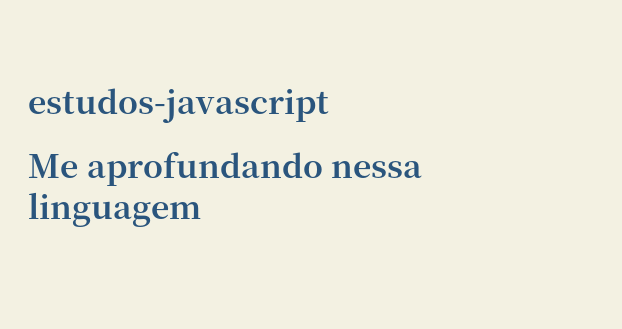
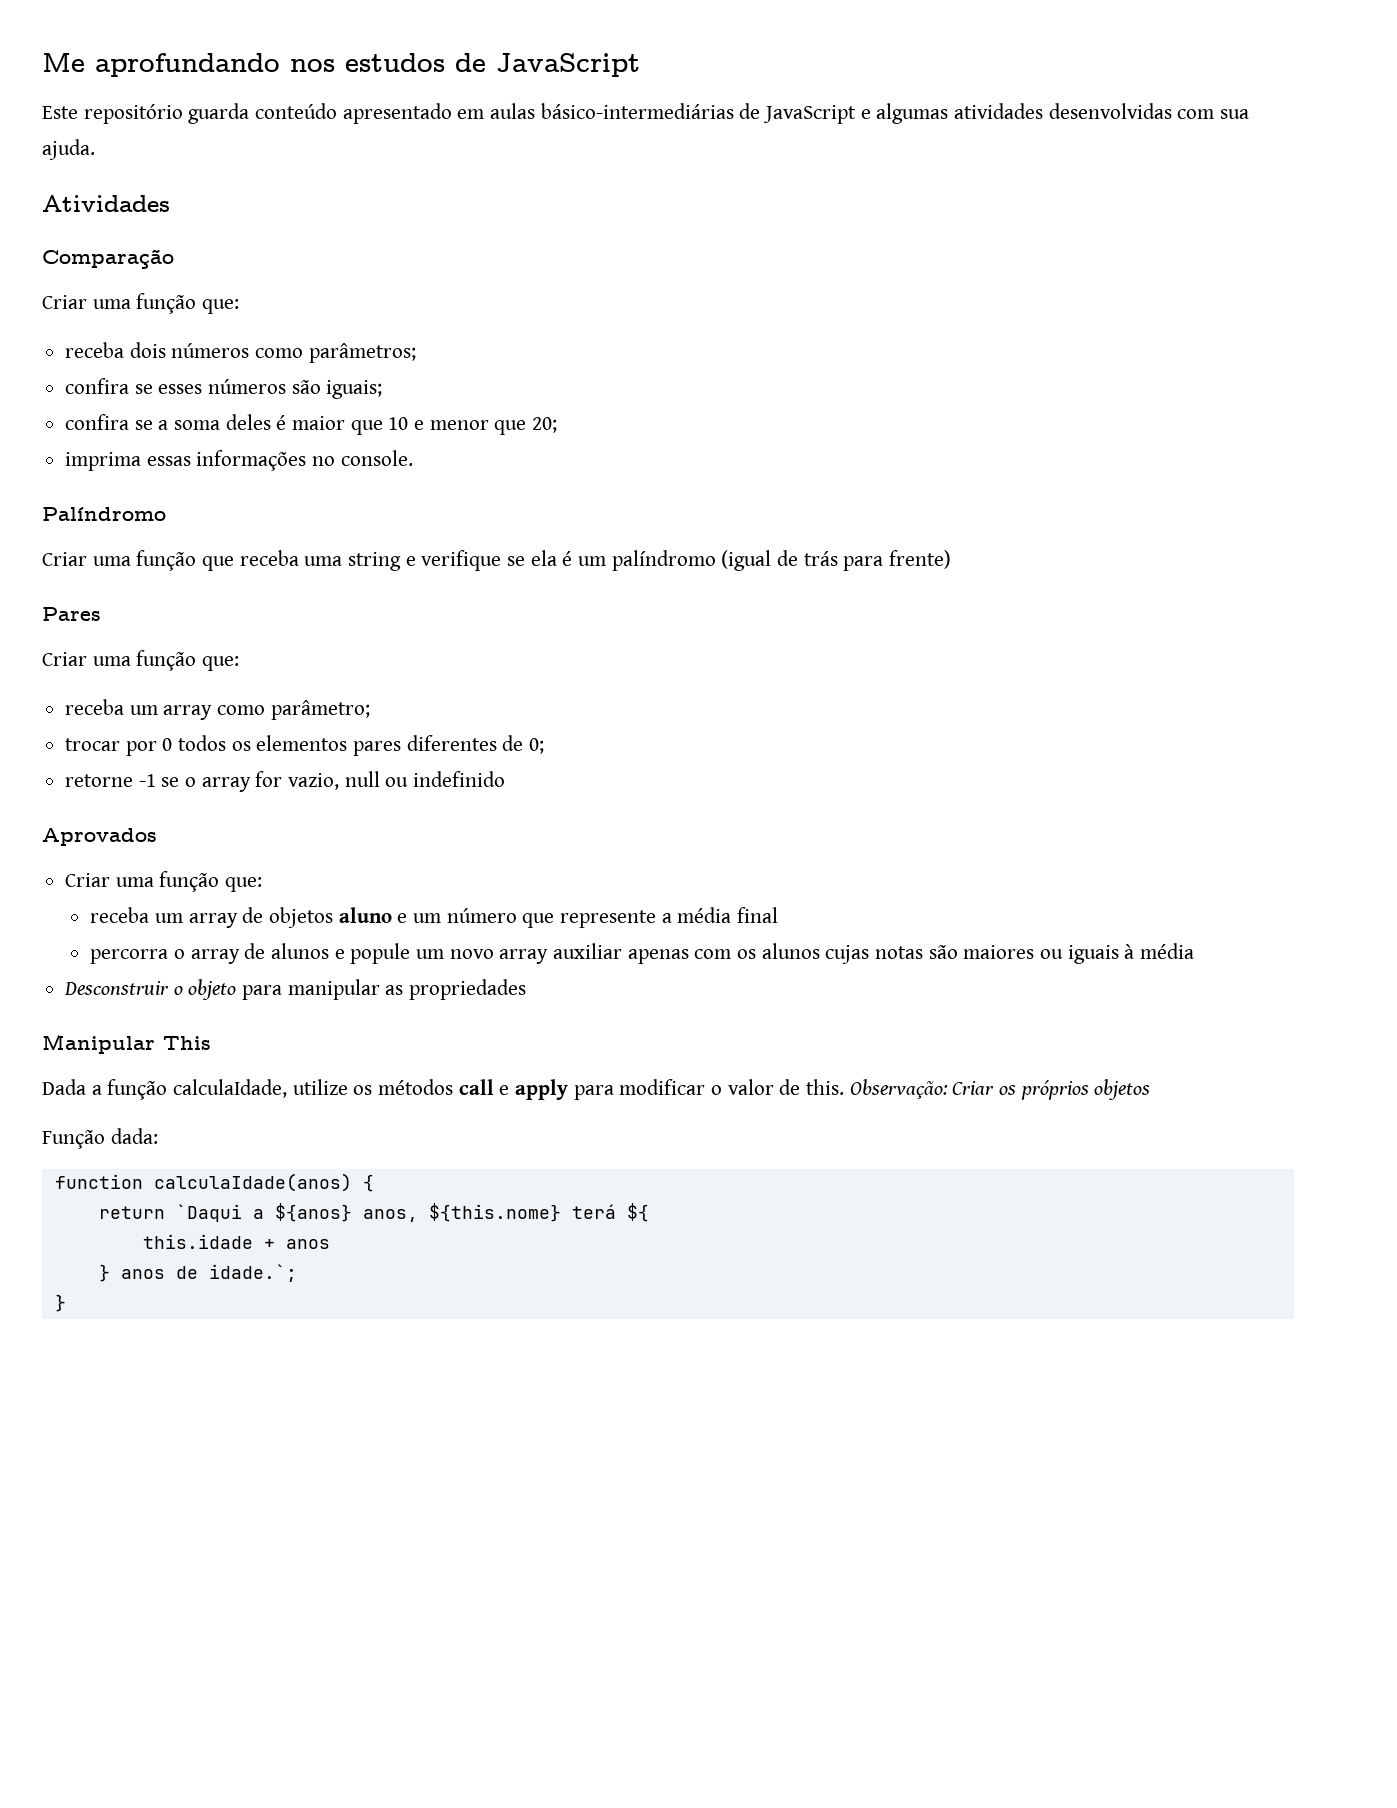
[28,88,329,123] estudos-javascript // -> (42, 62) none
[331,161,423,178] [28,192,201,227] nessa linguagem -> [290,53,640,77] [42,103,1250,124] [42,139,95,160] [42,195,170,212] [42,249,174,269] [42,293,240,314] [65,342,416,363] [65,378,383,399] [65,414,558,435] [65,450,413,471] [42,507,166,521] [42,550,952,571] [42,607,101,621] [42,650,240,671] [65,699,370,720] [65,735,545,756] [65,771,506,792] [42,828,157,846] [65,871,263,892] [90,907,778,928] [90,943,1194,964] [64,979,527,1000] [42,1034,211,1054] [42,1079,1151,1100] [42,1128,158,1149] [54,1173,374,1192] [98,1203,649,1222] [142,1234,330,1249] [98,1264,297,1282] [54,1294,66,1312] nos estudos de JavaScript // Este repositório guarda conteúdo apresentado em aulas básico-intermediárias de JavaScript e algumas atividades desenvolvidas com sua ajuda. // Atividades // Comparação // Criar uma função que: // receba dois números como parâmetros; // confira se esses números são iguais; // confira se a soma deles é maior que 10 e menor que 20; // imprima essas informações no console. // Palíndromo // Criar uma função que receba uma string e verifique se ela é um palíndromo (igual de trás para frente) // Pares // Criar uma função que: // receba um array como parâmetro; // trocar por 0 todos os elementos pares diferentes de 0; // retorne -1 se o array for vazio, null ou indefinido // Aprovados // Criar uma função que: // receba um array de objetos aluno e um número que represente a média final // percorra o array de alunos e popule um novo array auxiliar apenas com os alunos cujas notas são maiores ou iguais à média // Desconstruir o objeto para manipular as propriedades // Manipular This // Dada a função calculaIdade, utilize os métodos call e apply para modificar o valor de this. Observação: Criar os próprios objetos // Função dada: // function calculaIdade(anos) { // return `Daqui a ${anos} anos, ${this.nome} terá ${ // this.idade + anos // } anos de idade.`; // }

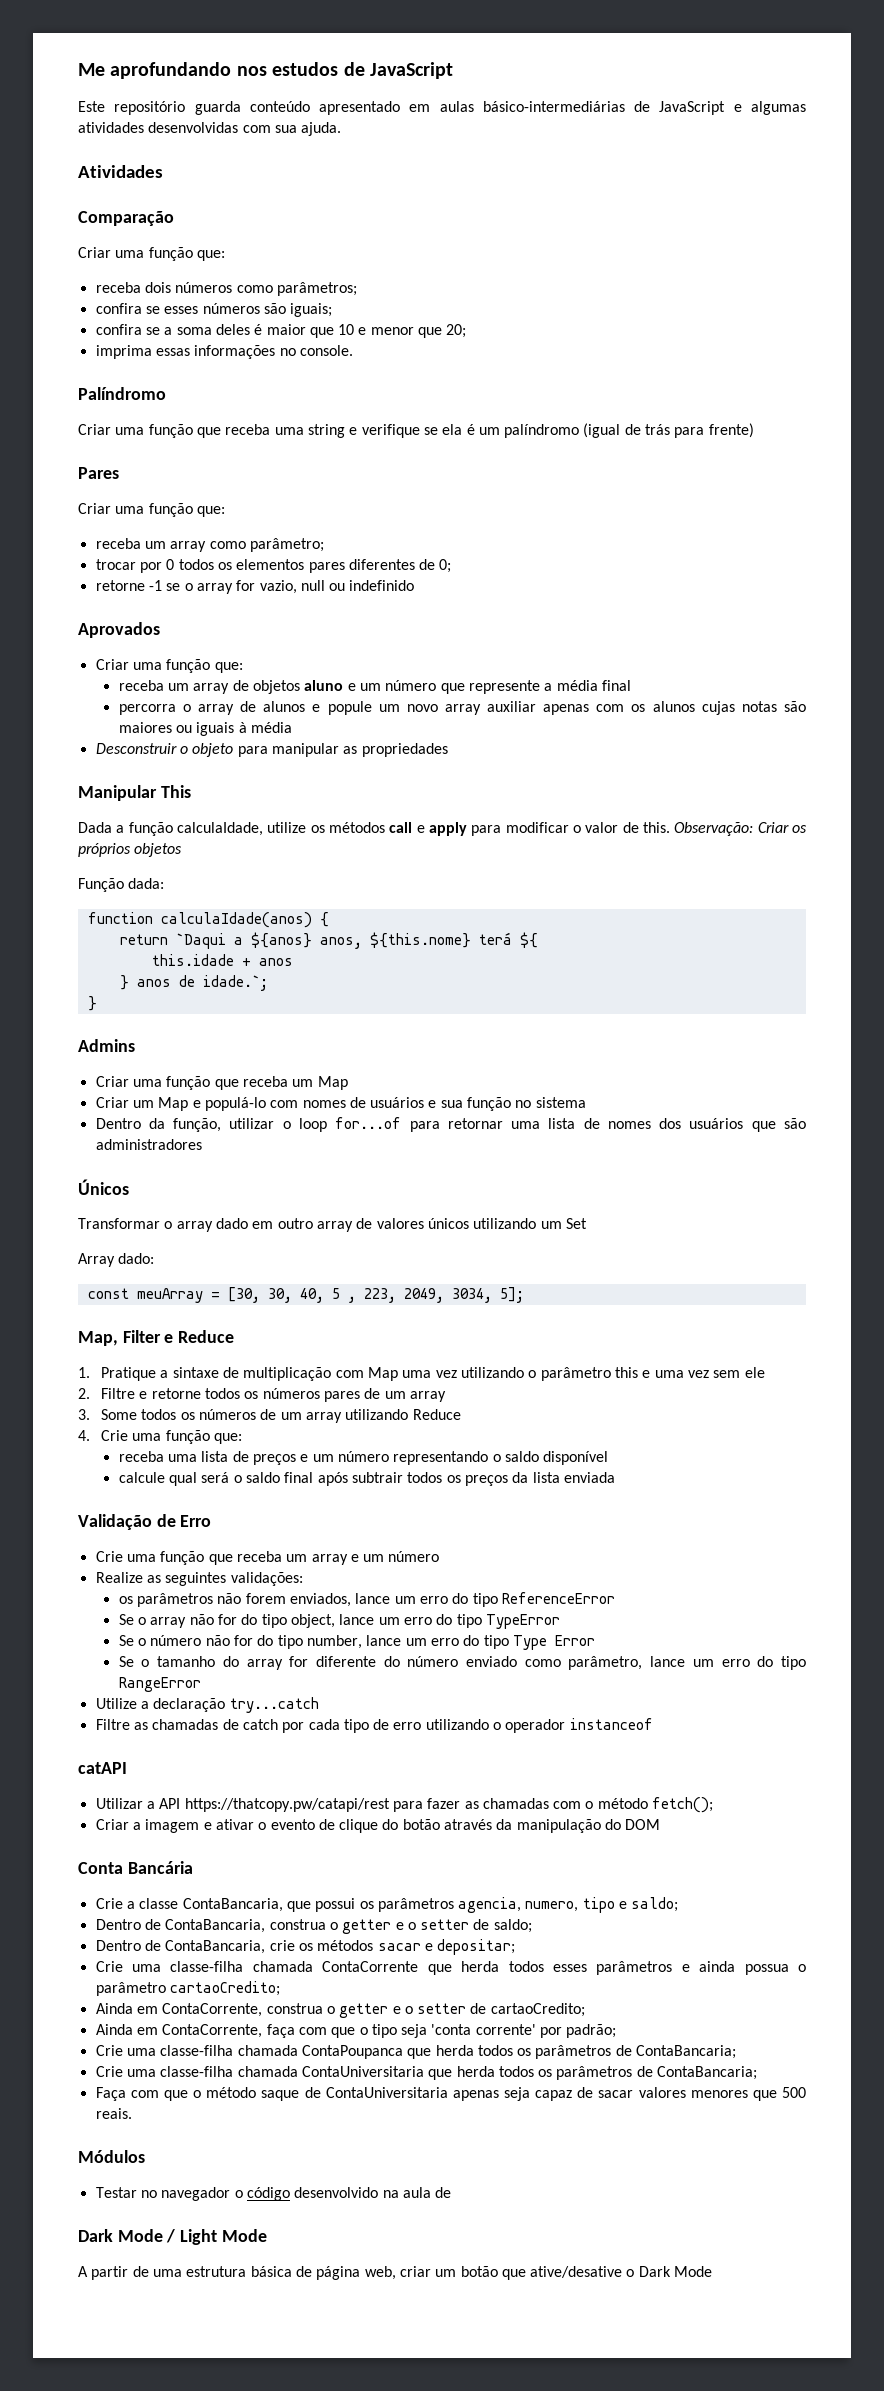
(66, 1303) none -> [78,1039,135,1052] [95,1076,348,1090] [95,1097,586,1111] [95,1117,806,1132] [95,1139,202,1150] [78,1179,129,1195] [78,1218,587,1232] [78,1253,155,1267] [87,1287,524,1303] [78,1330,235,1346] [78,1367,765,1381] [78,1388,446,1402] [78,1409,461,1423] [78,1430,243,1444] [118,1451,609,1465] [118,1472,615,1486] [78,1514,212,1530] [95,1551,440,1565] [95,1572,303,1586] [118,1592,615,1607] [118,1614,560,1629] [118,1635,595,1650] [118,1656,807,1670] [118,1677,201,1692] [95,1697,319,1713] [95,1718,653,1733] [78,1762,127,1774] [95,1797,714,1813] [95,1819,661,1833] [78,1861,193,1874] [95,1897,679,1913] [95,1919,532,1934] [95,1939,516,1955] [95,1961,806,1975] [95,1981,280,1996] [95,2003,585,2018] [95,2024,617,2038] [95,2045,737,2059] [95,2066,758,2080] [95,2087,806,2101] [95,2108,132,2119] [78,2150,145,2163] [95,2187,452,2201] [78,2229,267,2245] [78,2266,713,2280] // Admins // Criar uma função que receba um Map // Criar um Map e populá-lo com nomes de usuários e sua função no sistema // Dentro da função, utilizar o loop for...of para retornar uma lista de nomes dos usuários que são administradores // Únicos // Transformar o array dado em outro array de valores únicos utilizando um Set // Array dado: // const meuArray = [30, 30, 40, 5 , 223, 2049, 3034, 5]; // Map, Filter e Reduce // 1. Pratique a sintaxe de multiplicação com Map uma vez utilizando o parâmetro this e uma vez sem ele // 2. Filtre e retorne todos os números pares de um array // 3. Some todos os números de um array utilizando Reduce // 4. Crie uma função que: // receba uma lista de preços e um número representando o saldo disponível // calcule qual será o saldo final após subtrair todos os preços da lista enviada // Validação de Erro // Crie uma função que receba um array e um número // Realize as seguintes validações: // os parâmetros não forem enviados, lance um erro do tipo ReferenceError // Se o array não for do tipo object, lance um erro do tipo TypeError // Se o número não for do tipo number, lance um erro do tipo Type Error // Se o tamanho do array for diferente do número enviado como parâmetro, lance um erro do tipo RangeError // Utilize a declaração try...catch // Filtre as chamadas de catch por cada tipo de erro utilizando o operador instanceof // catAPI // Utilizar a API https://thatcopy.pw/catapi/rest para fazer as chamadas com o método fetch(); // Criar a imagem e ativar o evento de clique do botão através da manipulação do DOM // Conta Bancária // Crie a classe ContaBancaria, que possui os parâmetros agencia, numero, tipo e saldo; // Dentro de ContaBancaria, construa o getter e o setter de saldo; // Dentro de ContaBancaria, crie os métodos sacar e depositar; // Crie uma classe-filha chamada ContaCorrente que herda todos esses parâmetros e ainda possua o parâmetro cartaoCredito; // Ainda em ContaCorrente, construa o getter e o setter de cartaoCredito; // Ainda em ContaCorrente, faça com que o tipo seja 'conta corrente' por padrão; // Crie uma classe-filha chamada ContaPoupanca que herda todos os parâmetros de ContaBancaria; // Crie uma classe-filha chamada ContaUniversitaria que herda todos os parâmetros de ContaBancaria; // Faça com que o método saque de ContaUniversitaria apenas seja capaz de sacar valores menores que 500 reais. // Módulos // Testar no navegador o código desenvolvido na aula de // Dark Mode / Light Mode // A partir de uma estrutura básica de página web, criar um botão que ative/desative o Dark Mode

